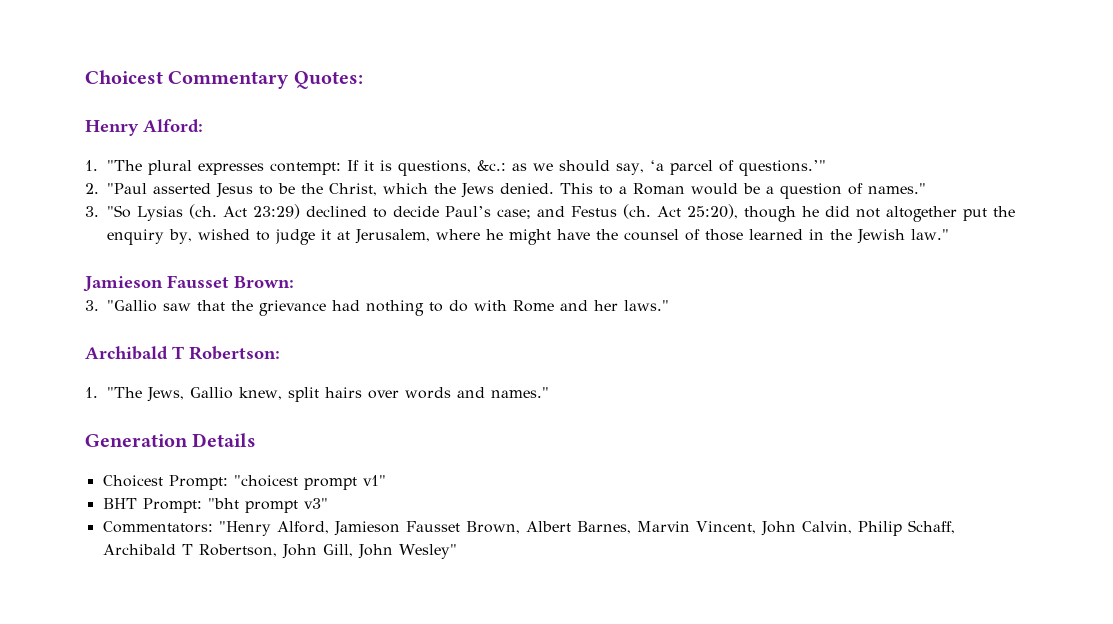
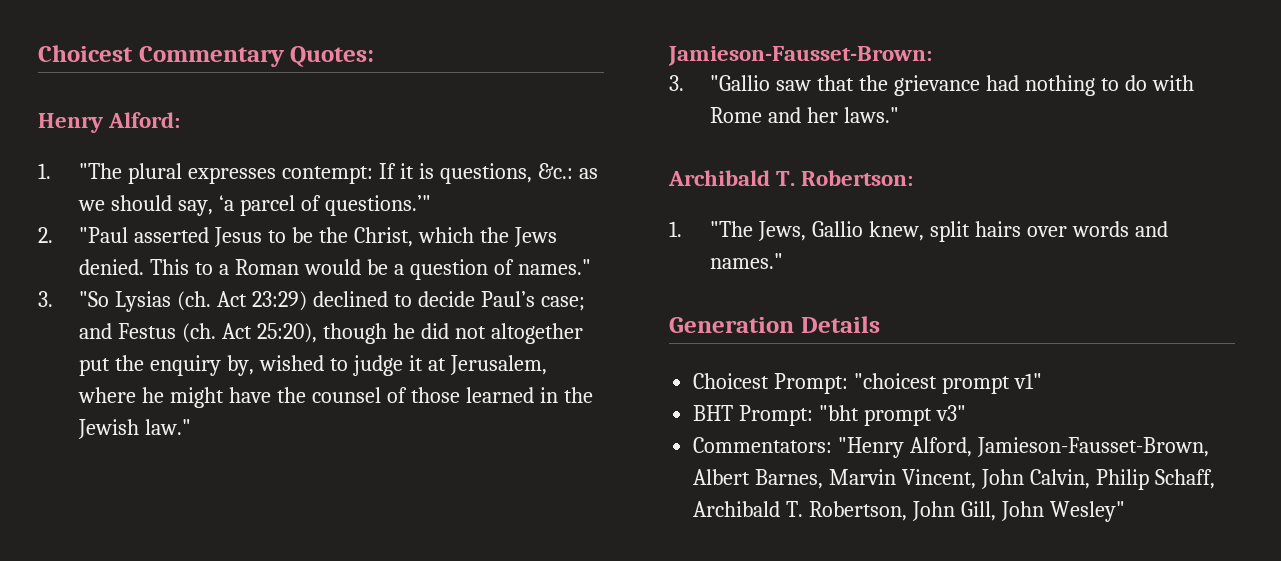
[83,275,294,292] Jamieson Fausset Brown: -> [668,46,932,66] Jamieson-Fausset-Brown:
[172,346,184,359] T -> [776,171,796,186] T.
[333,521,520,536] Jamieson Fausset Brown, -> [977,437,1210,457] Jamieson-Fausset-Brown,
[181,544,193,555] T -> [786,501,804,517] T.

